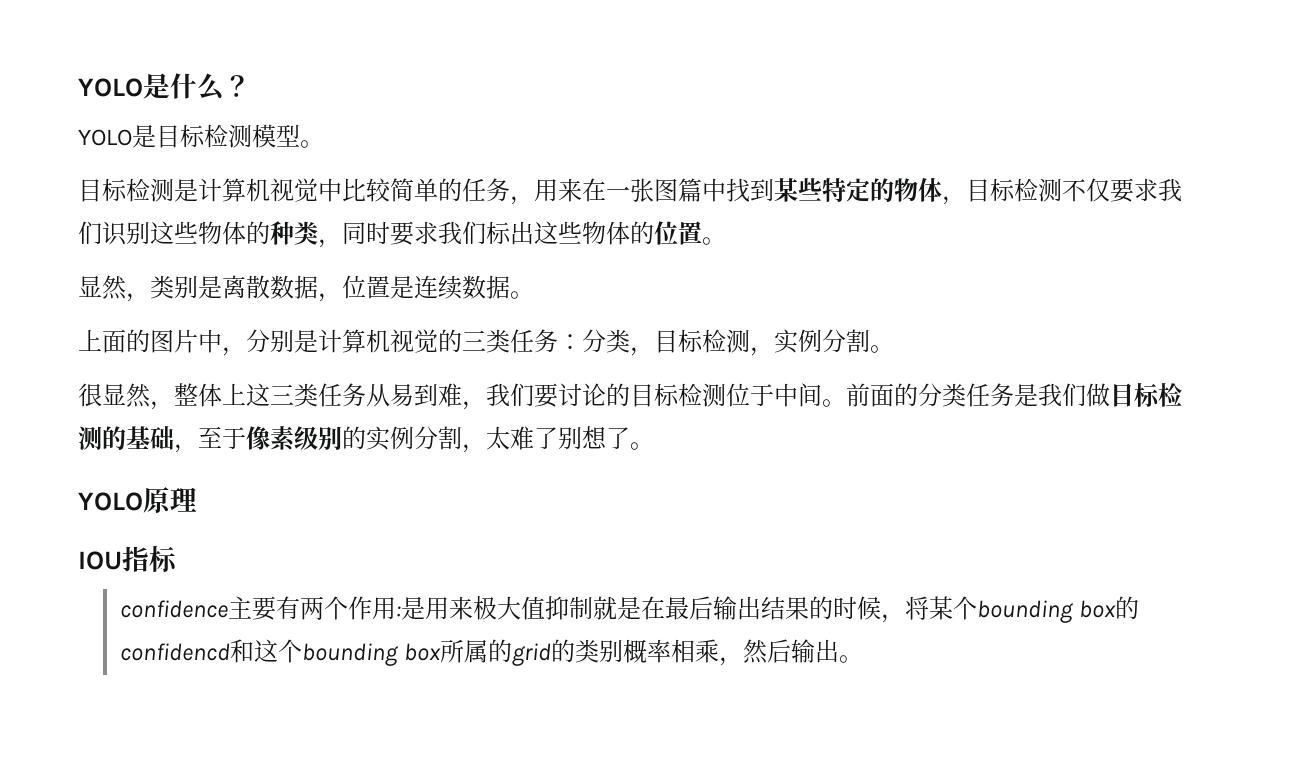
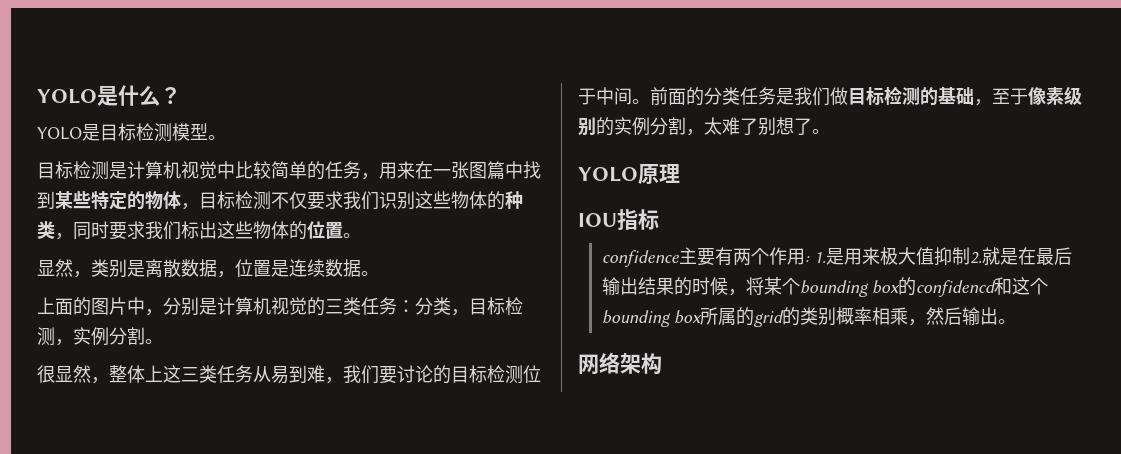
(402, 611) none -> [813,251,826,263] 1.
(594, 607) none -> [969,251,982,264] 2.
(863, 659) none -> [578,352,662,375] // 网络架构

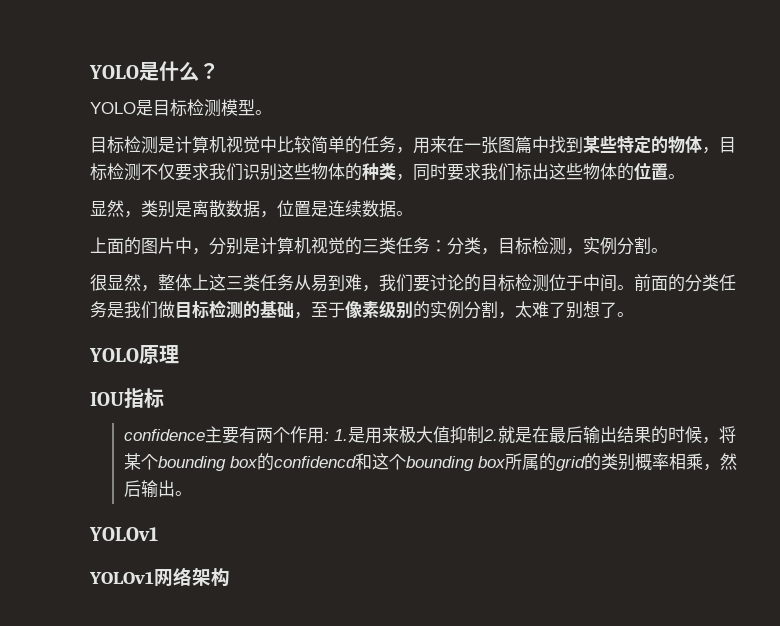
(1016, 321) none -> [89,527,158,541] [89,571,154,584] YOLOv1 // YOLOv1

